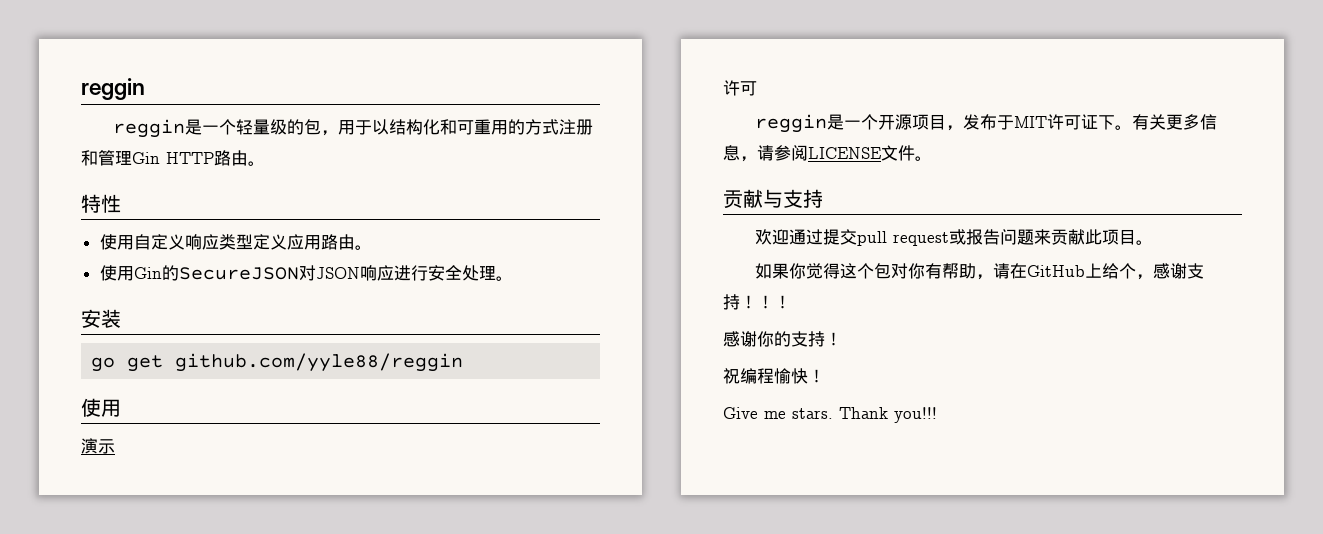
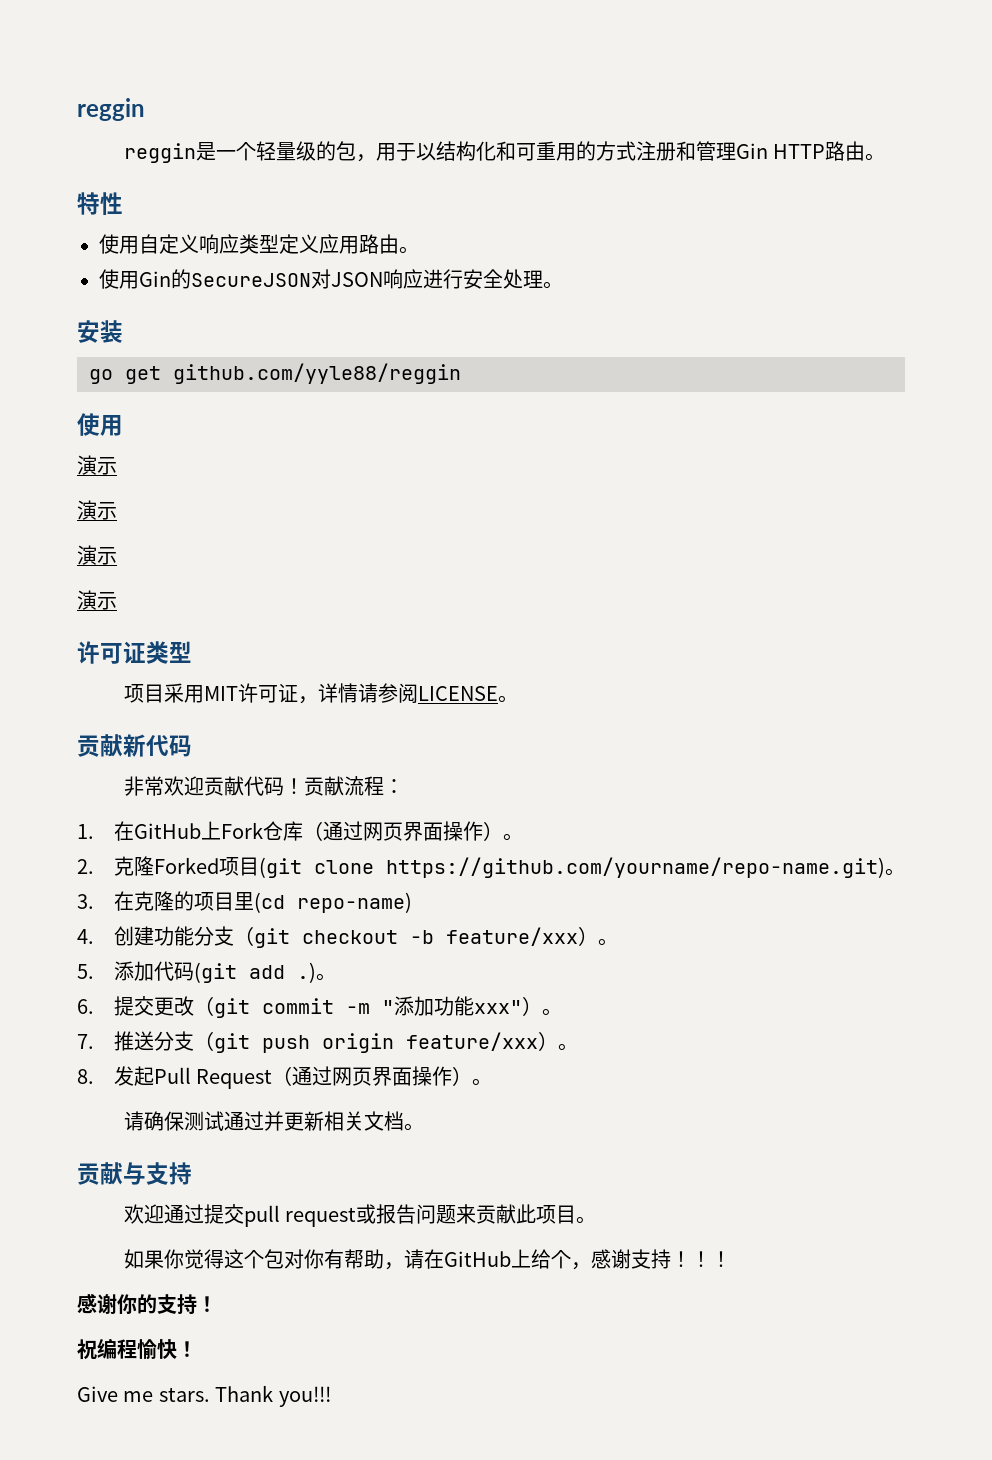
[723,80,757,96] [754,114,1217,133] [723,145,915,162] 许可 // reggin是一个开源项目，发布于MIT许可证下。有关更多信息，请参阅LICENSE文件 -> [77,500,117,520] [77,545,117,565] [77,590,117,610] [77,641,192,664] [124,683,519,704] [77,734,192,757] [124,776,405,796] [77,821,523,841] [77,856,905,878] [77,891,412,913] [77,926,618,948] [77,961,336,983] [77,996,562,1018] [77,1031,578,1053] [77,1066,492,1089] [124,1111,405,1131] 演示 // 演示 // 演示 // 许可证类型 // 项目采用MIT许可证，详情请参阅LICENSE。 // 贡献新代码 // 非常欢迎贡献代码！贡献流程： // 1.在GitHub上Fork仓库（通过网页界面操作）。 // 2.克隆Forked项目(git clone https://github.com/yourname/repo-name.git)。 // 3.在克隆的项目里(cd repo-name) // 4.创建功能分支（git checkout -b feature/xxx）。 // 5.添加代码(git add .)。 // 6.提交更改（git commit -m "添加功能xxx"）。 // 7.推送分支（git push origin feature/xxx）。 // 8.发起Pull Request（通过网页界面操作）。 // 请确保测试通过并更新相关文档

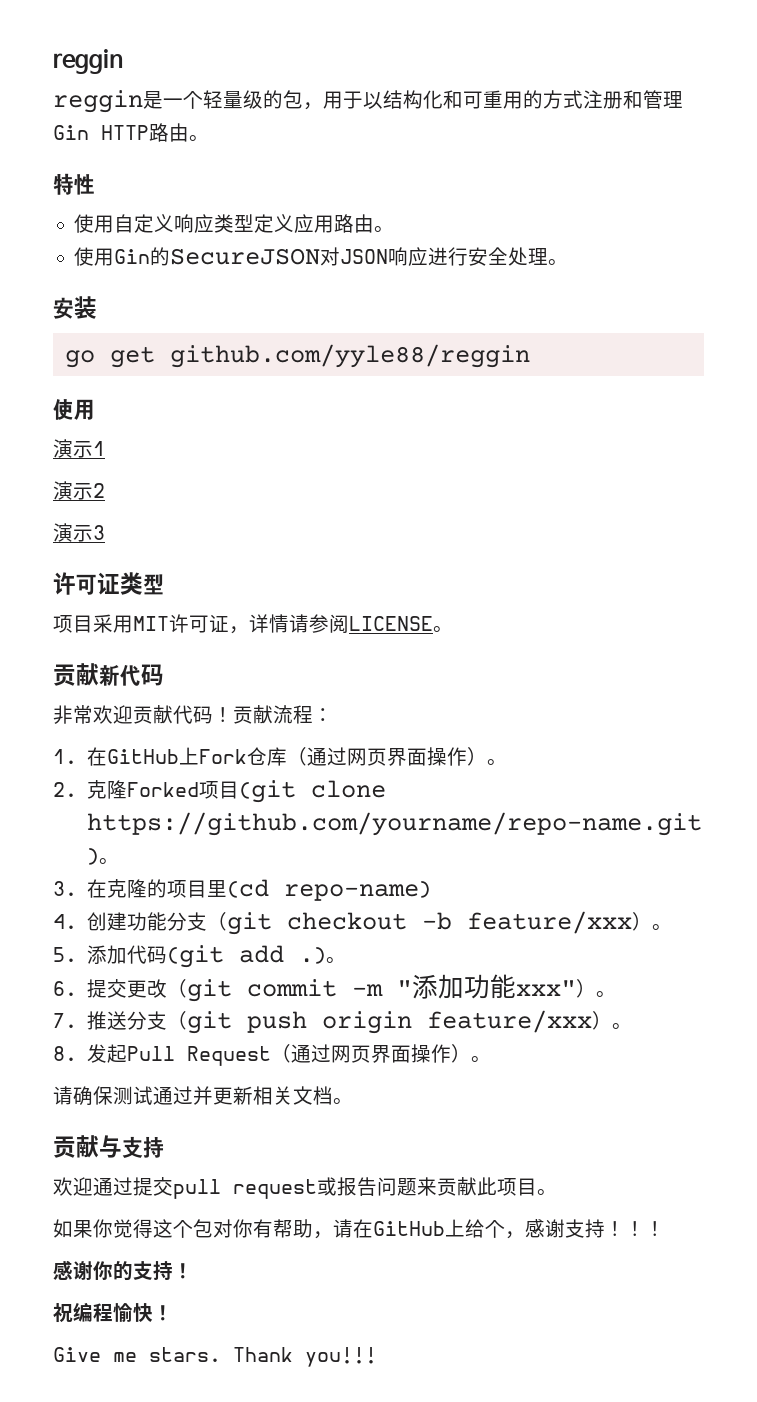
[77,500,117,520] [77,545,117,565] [77,590,117,610] // 演示 // 演示 // 演示 -> [93,441,105,456] [53,481,105,500] [53,523,105,542] 1 // 演示2 // 演示3

